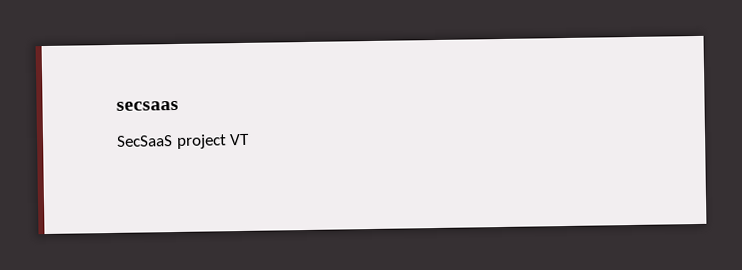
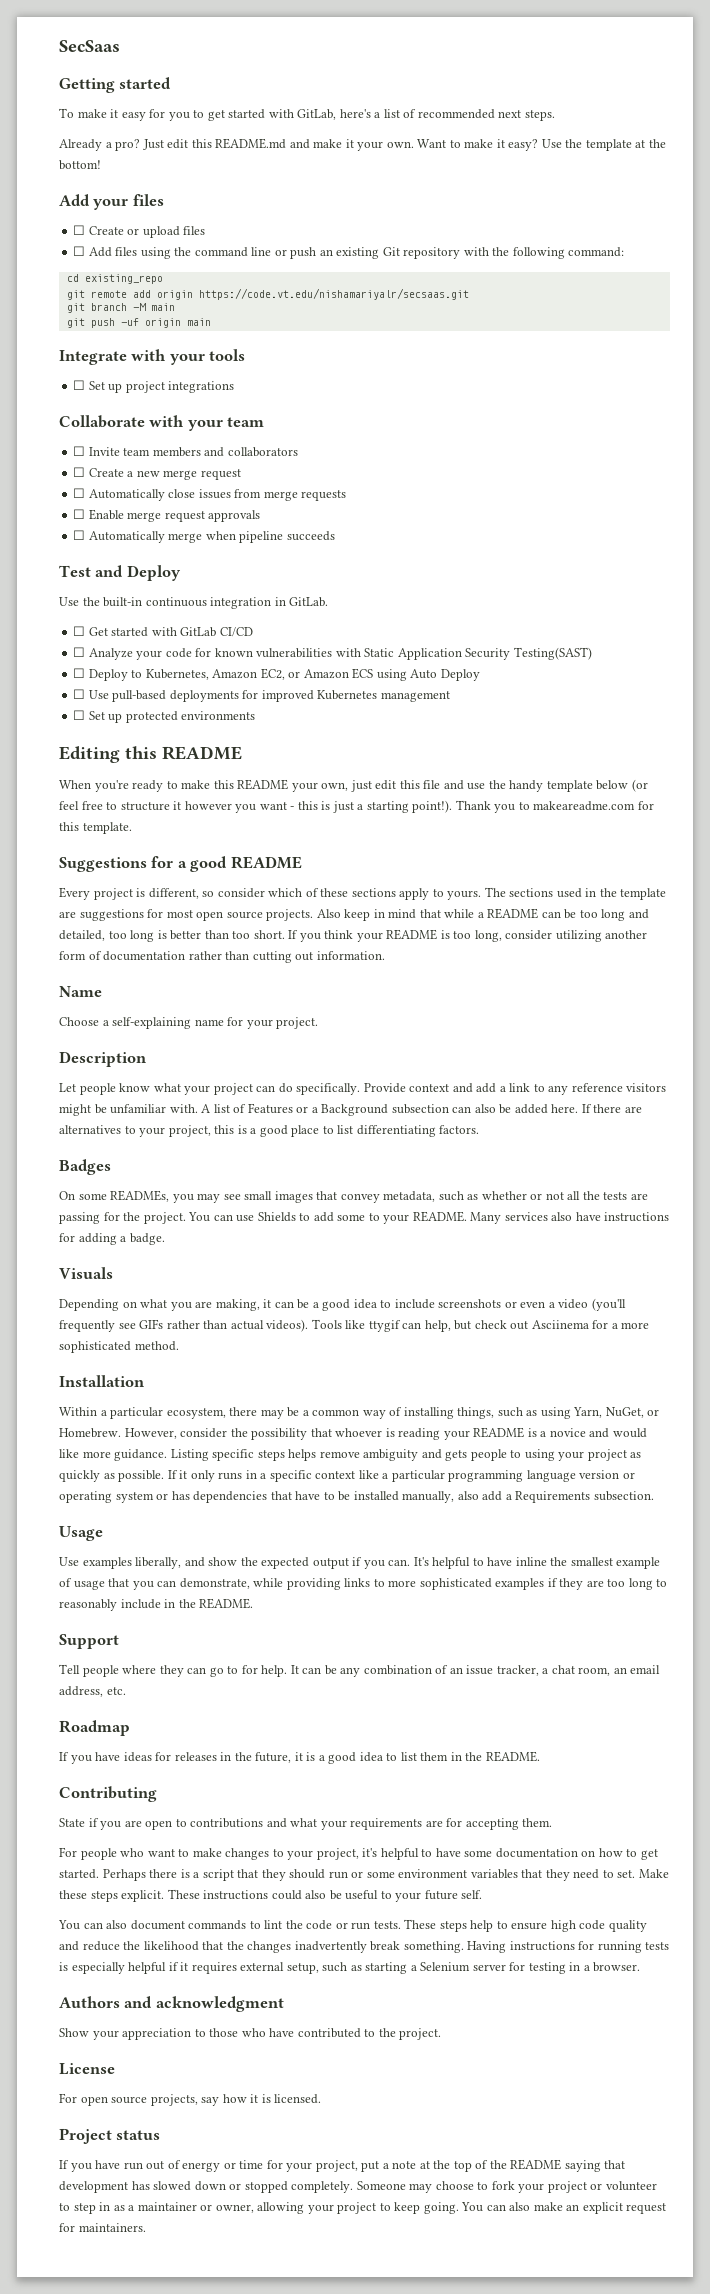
[116,100,179,111] [116,133,251,149] secsaas // SecSaaS project VT -> [59,40,120,52] [59,77,172,93] [59,108,555,121] [59,138,666,151] [59,160,101,170] [59,194,164,210] [73,225,206,238] [73,246,625,259] [66,274,163,284] [66,288,469,300] [66,303,175,313] [66,318,211,328] [59,349,246,365] [73,380,235,393] [59,415,265,431] [73,446,298,457] [73,467,241,480] [73,488,347,501] [73,509,261,522] [73,530,335,543] [59,565,181,581] [59,597,329,609] [73,626,253,637] [73,647,592,660] [73,668,480,681] [73,689,450,702] [73,710,256,723] [59,746,242,763] [59,779,648,792] [59,800,654,813] [59,822,132,834] [59,856,302,872] [59,887,667,900] [59,908,649,921] [59,929,648,942] [59,951,385,963] [59,986,102,997] [59,1017,319,1029] [59,1051,147,1067] [59,1083,667,1095] [59,1103,642,1116] [59,1125,480,1137] [59,1159,111,1175] [59,1190,648,1203] [59,1211,670,1224] [59,1233,165,1245] [59,1267,113,1279] [59,1298,626,1311] [59,1319,650,1332] [59,1341,179,1353] [59,1375,145,1387] [59,1407,660,1419] [59,1427,647,1440] [59,1449,642,1461] [59,1470,635,1482] [59,1491,654,1503] [59,1526,103,1541] [59,1557,661,1569] [59,1578,668,1590] [59,1598,254,1611] [59,1634,119,1649] [59,1664,661,1677] [59,1686,126,1697] [59,1720,130,1736] [59,1751,540,1764] [59,1786,157,1802] [59,1818,553,1830] [59,1847,658,1860] [59,1869,669,1881] [59,1889,483,1902] [58,1919,647,1932] [59,1941,670,1953] [59,1962,641,1974] [59,1996,284,2012] [59,2028,442,2040] [59,2063,115,2075] [59,2093,322,2106] [59,2128,161,2144] [59,2159,626,2172] [59,2181,657,2193] [59,2202,667,2214] [59,2223,146,2232] SecSaas // Getting started // To make it easy for you to get started with GitLab, here's a list of recommended next steps. // Already a pro? Just edit this README.md and make it your own. Want to make it easy? Use the template at the bottom! // Add your files // ☐ Create or upload files // ☐ Add files using the command line or push an existing Git repository with the following command: // cd existing_repo // git remote add origin https://code.vt.edu/nishamariyalr/secsaas.git // git branch -M main // git push -uf origin main // Integrate with your tools // ☐ Set up project integrations // Collaborate with your team // ☐ Invite team members and collaborators // ☐ Create a new merge request // ☐ Automatically close issues from merge requests // ☐ Enable merge request approvals // ☐ Automatically merge when pipeline succeeds // Test and Deploy // Use the built-in continuous integration in GitLab. // ☐ Get started with GitLab CI/CD // ☐ Analyze your code for known vulnerabilities with Static Application Security Testing(SAST) // ☐ Deploy to Kubernetes, Amazon EC2, or Amazon ECS using Auto Deploy // ☐ Use pull-based deployments for improved Kubernetes management // ☐ Set up protected environments // Editing this README // When you're ready to make this README your own, just edit this file and use the handy template below (or feel free to structure it however you want - this is just a starting point!). Thank you to makeareadme.com for this template. // Suggestions for a good README // Every project is different, so consider which of these sections apply to yours. The sections used in the template are suggestions for most open source projects. Also keep in mind that while a README can be too long and detailed, too long is better than too short. If you think your README is too long, consider utilizing another form of documentation rather than cutting out information. // Name // Choose a self-explaining name for your project. // Description // Let people know what your project can do specifically. Provide context and add a link to any reference visitors might be unfamiliar with. A list of Features or a Background subsection can also be added here. If there are alternatives to your project, this is a good place to list differentiating factors. // Badges // On some READMEs, you may see small images that convey metadata, such as whether or not all the tests are passing for the project. You can use Shields to add some to your README. Many services also have instructions for adding a badge. // Visuals // Depending on what you are making, it can be a good idea to include screenshots or even a video (you'll frequently see GIFs rather than actual videos). Tools like ttygif can help, but check out Asciinema for a more sophisticated method. // Installation // Within a particular ecosystem, there may be a common way of installing things, such as using Yarn, NuGet, or Homebrew. However, consider the possibility that whoever is reading your README is a novice and would like more guidance. Listing specific steps helps remove ambiguity and gets people to using your project as quickly as possible. If it only runs in a specific context like a particular programming language version or operating system or has dependencies that have to be installed manually, also add a Requirements subsection. // Usage // Use examples liberally, and show the expected output if you can. It's helpful to have inline the smallest example of usage that you can demonstrate, while providing links to more sophisticated examples if they are too long to reasonably include in the README. // Support // Tell people where they can go to for help. It can be any combination of an issue tracker, a chat room, an email address, etc. // Roadmap // If you have ideas for releases in the future, it is a good idea to list them in the README. // Contributing // State if you are open to contributions and what your requirements are for accepting them. // For people who want to make changes to your project, it's helpful to have some documentation on how to get started. Perhaps there is a script that they should run or some environment variables that they need to set. Make these steps explicit. These instructions could also be useful to your future self. // You can also document commands to lint the code or run tests. These steps help to ensure high code quality and reduce the likelihood that the changes inadvertently break something. Having instructions for running tests is especially helpful if it requires external setup, such as starting a Selenium server for testing in a browser. // Authors and acknowledgment // Show your appreciation to those who have contributed to the project. // License // For open source projects, say how it is licensed. // Project status // If you have run out of energy or time for your project, put a note at the top of the README saying that development has slowed down or stopped completely. Someone may choose to fork your project or volunteer to step in as a maintainer or owner, allowing your project to keep going. You can also make an explicit request for maintainers.

